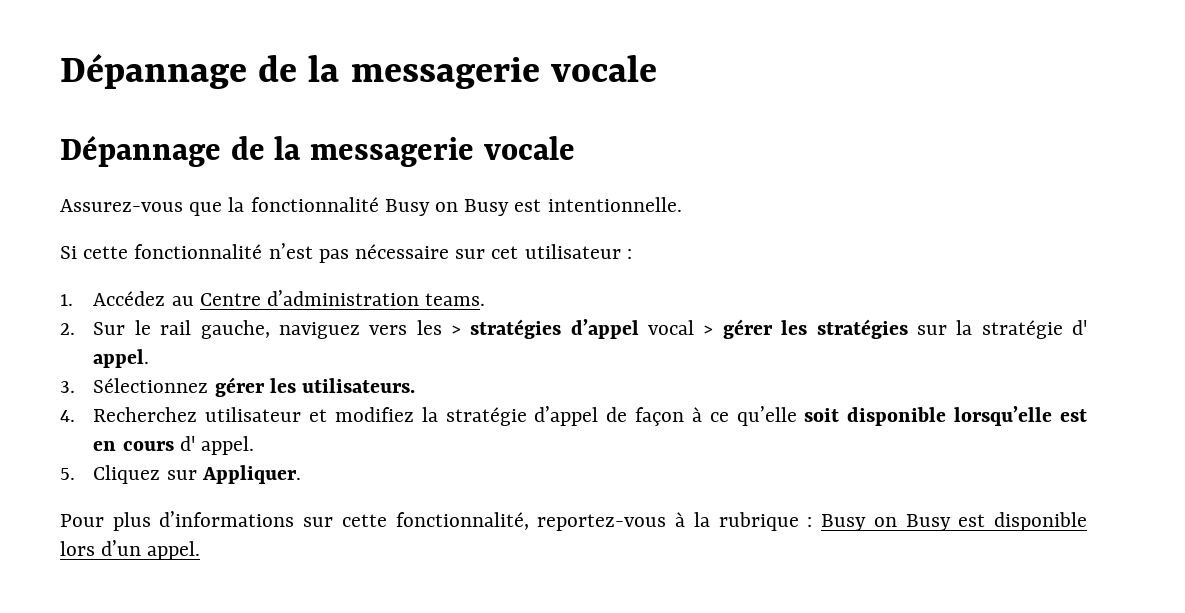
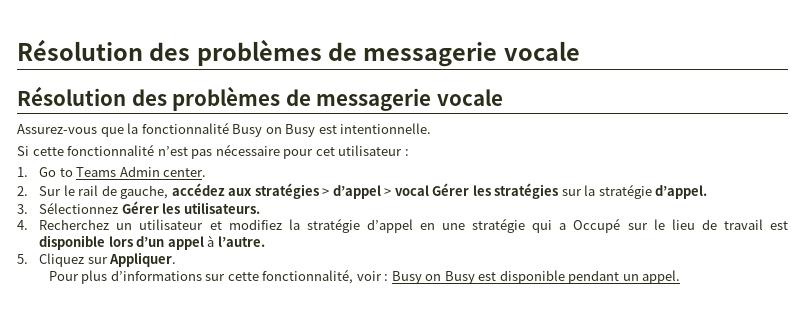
[60,53,657,89] [60,135,301,167] Dépannage de la messagerie vocale // Dépannage de la -> [17,39,580,67] [17,86,311,111] Résolution des problèmes de messagerie vocale // Résolution des problèmes de
[455,249,486,259] sur -> [283,149,314,159] pour
[93,290,486,306] Accédez au Centre d’administration teams. -> [39,166,207,177] Go to Teams Admin center.
[200,319,773,339] gauche, naviguez vers les > stratégies d’appel vocal > gérer -> [101,183,470,199] de gauche, accédez aux stratégies > d’appel > vocal Gérer
[1072,320,1087,335] [93,349,150,368] d' appel. -> [655,185,708,199] d’appel.
[214,377,265,397] gérer -> [121,201,159,214] Gérer
(198, 414) none -> [116,223,133,230] un
[606,406,1088,426] [93,436,255,455] de façon à ce qu’elle soit disponible lorsqu’elle est en cours d' appel. -> [420,218,789,233] [39,235,265,250] en une stratégie qui a Occupé sur le lieu de travail est disponible lors d’un appel à l’autre.
[537,512,799,531] reportez-vous à la rubrique -> [356,271,382,281] voir
[60,540,142,556] lors d’un -> [568,270,639,284] pendant un

